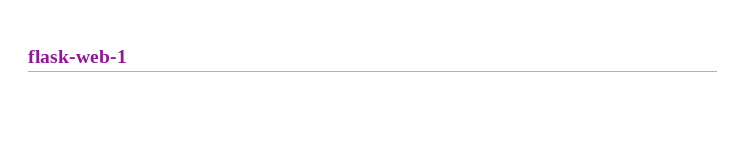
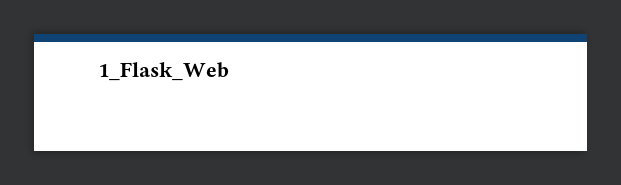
[28,50,127,63] flask-web-1 -> [98,62,229,81] 1_Flask_Web

